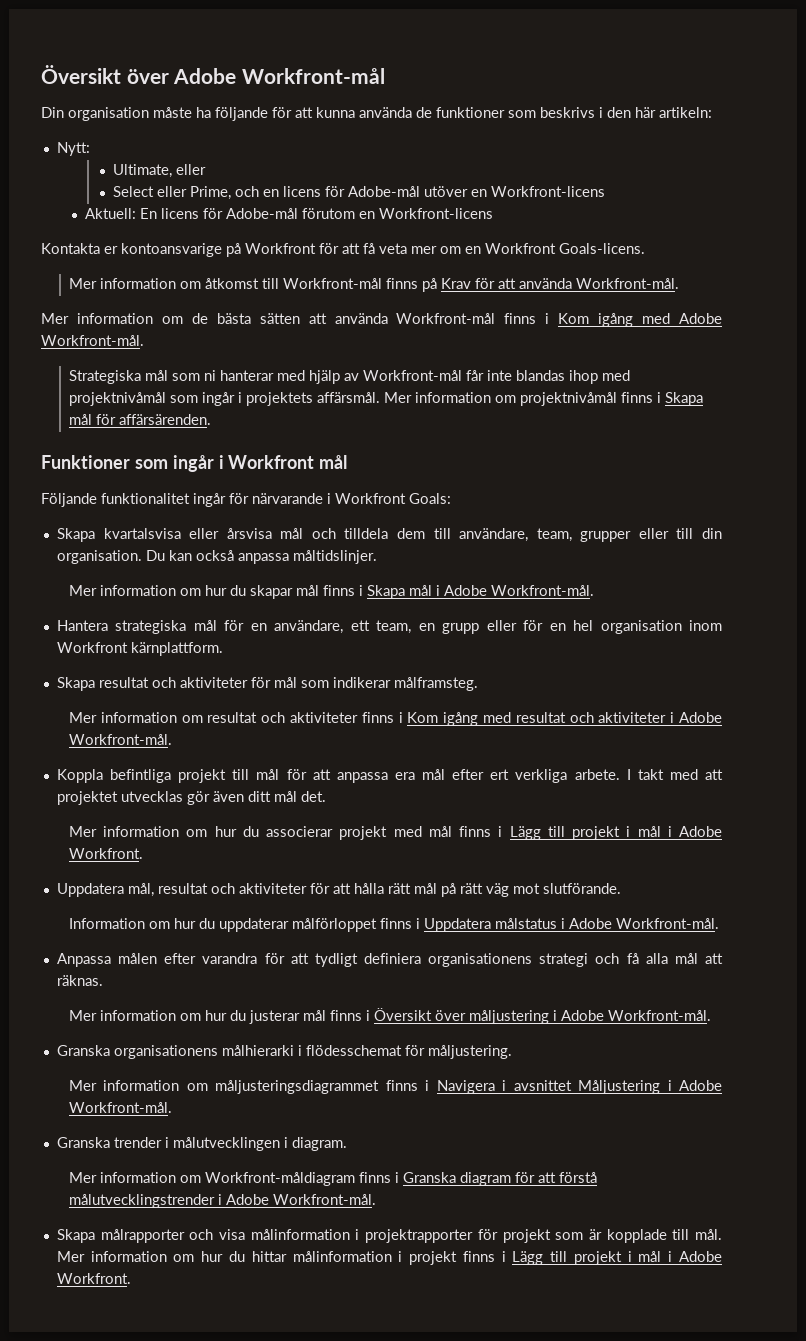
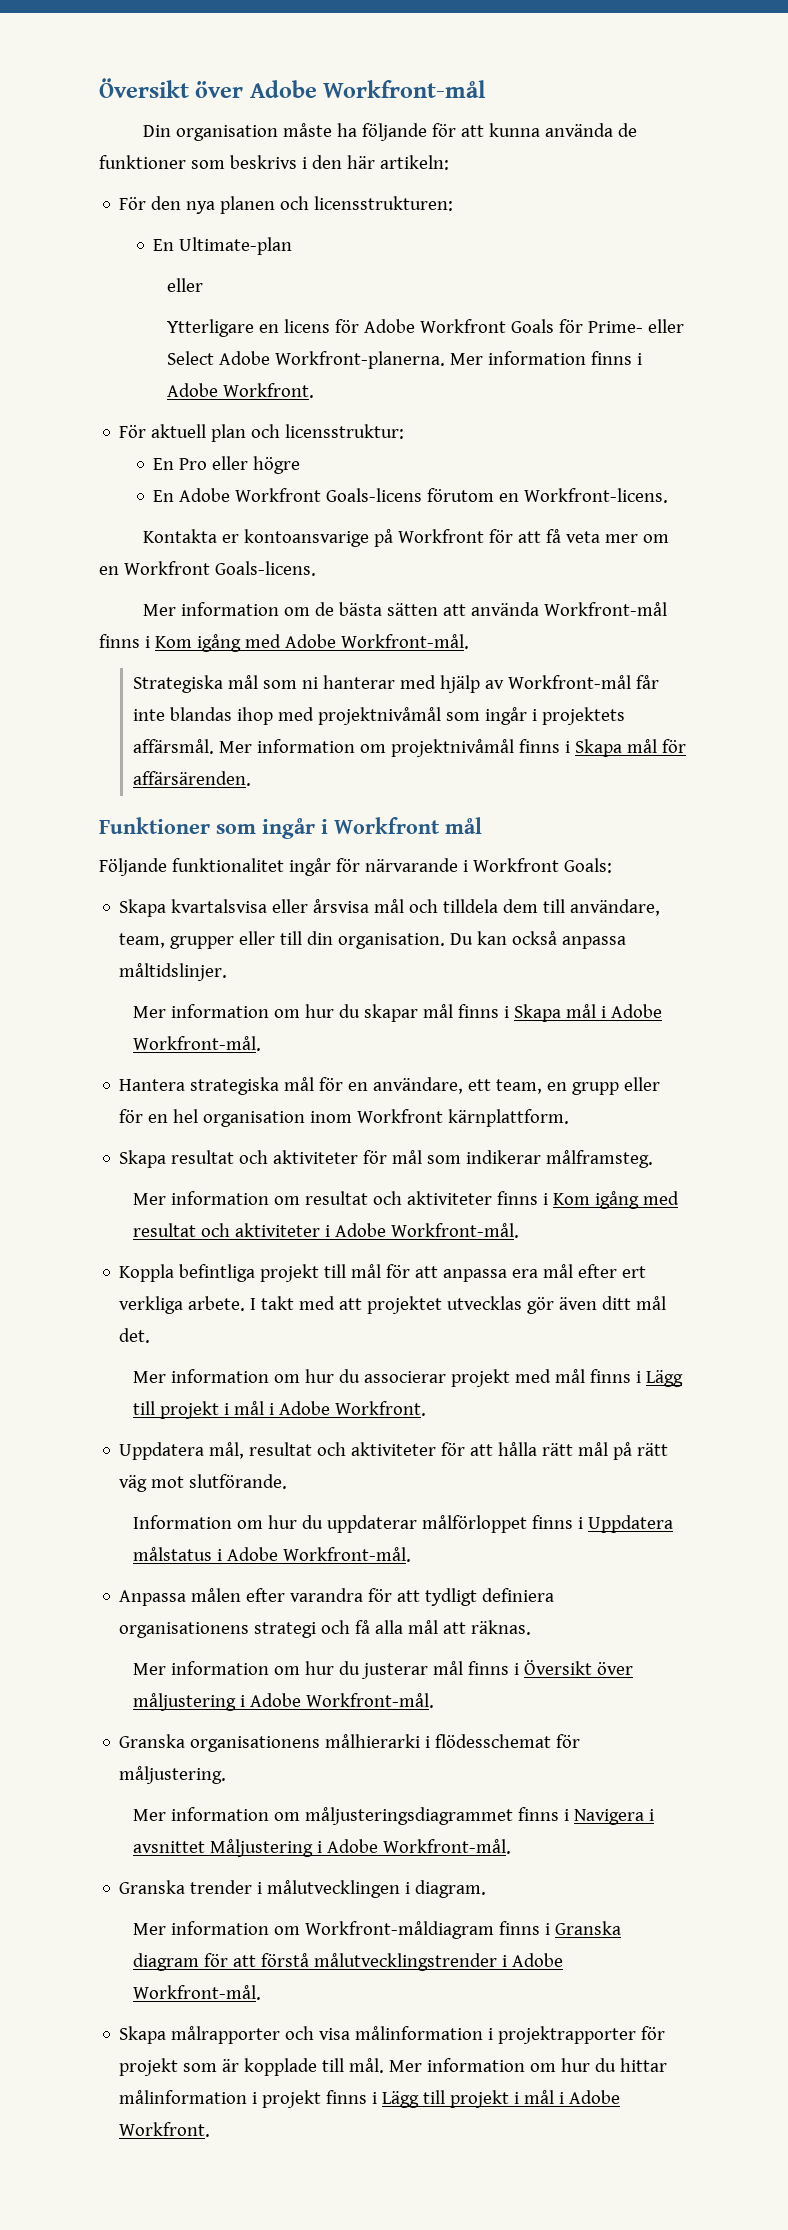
[56,142,90,156] [112,164,206,178] [112,186,605,200] [84,208,298,219] Nytt: // Ultimate, eller // Select eller Prime, och en licens för Adobe-mål utöver en Workfront-licens // Aktuell: En licens för Adobe-mål -> [119,196,454,214] [153,237,293,255] [166,278,203,292] [166,319,684,337] [166,351,642,369] [166,383,314,398] [119,424,405,442] [153,456,301,474] [153,488,423,502] För den nya planen och licensstrukturen: // En Ultimate-plan // eller // Ytterligare en licens för Adobe Workfront Goals för Prime- eller Select Adobe Workfront-planerna. Mer information finns i Adobe Workfront. // För aktuell plan och licensstruktur: // En Pro eller högre // En Adobe Workfront Goals-licens
[378,208,493,219] Workfront-licens -> [524,488,669,503] Workfront-licens.
[69,278,680,292] // Mer information om åtkomst till Workfront-mål finns på Krav för att använda Workfront-mål. -> (316, 568) none

